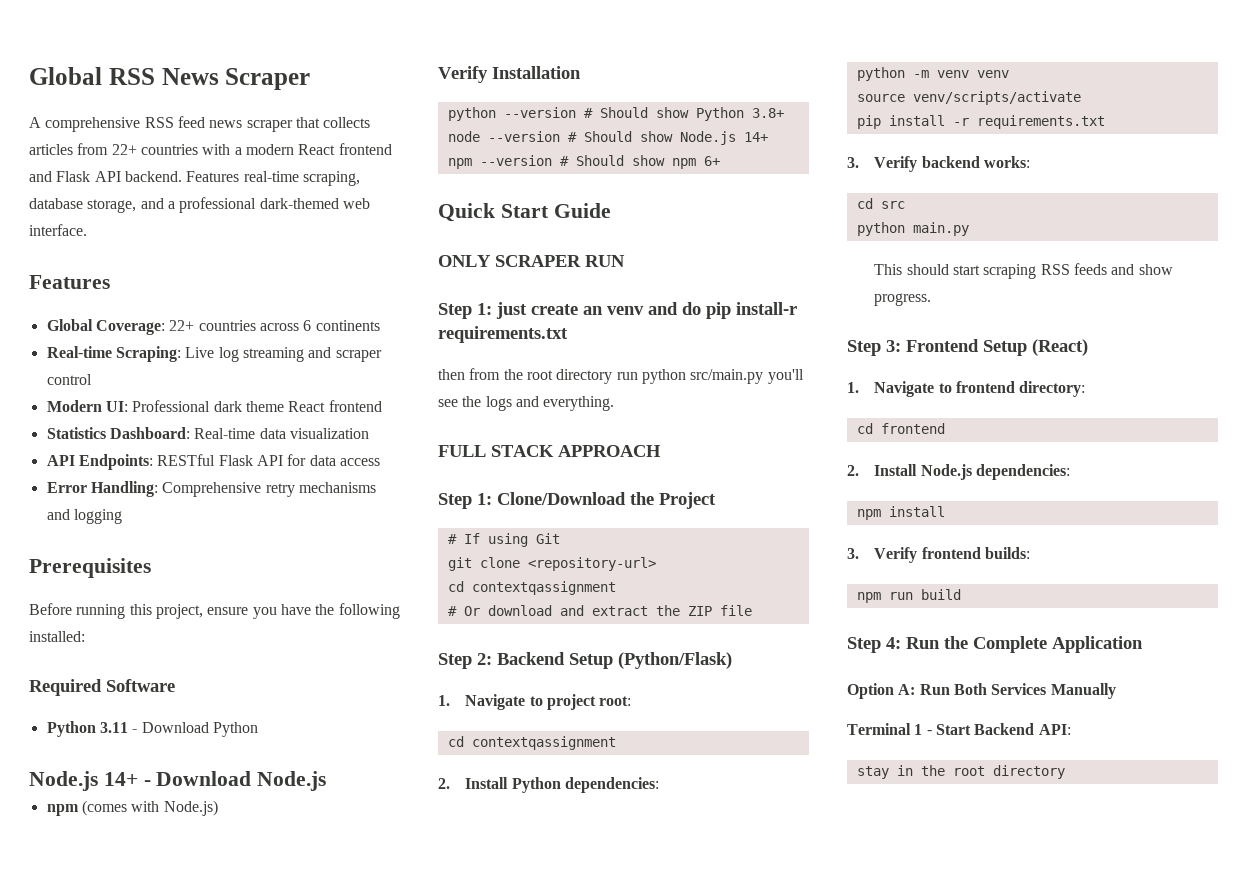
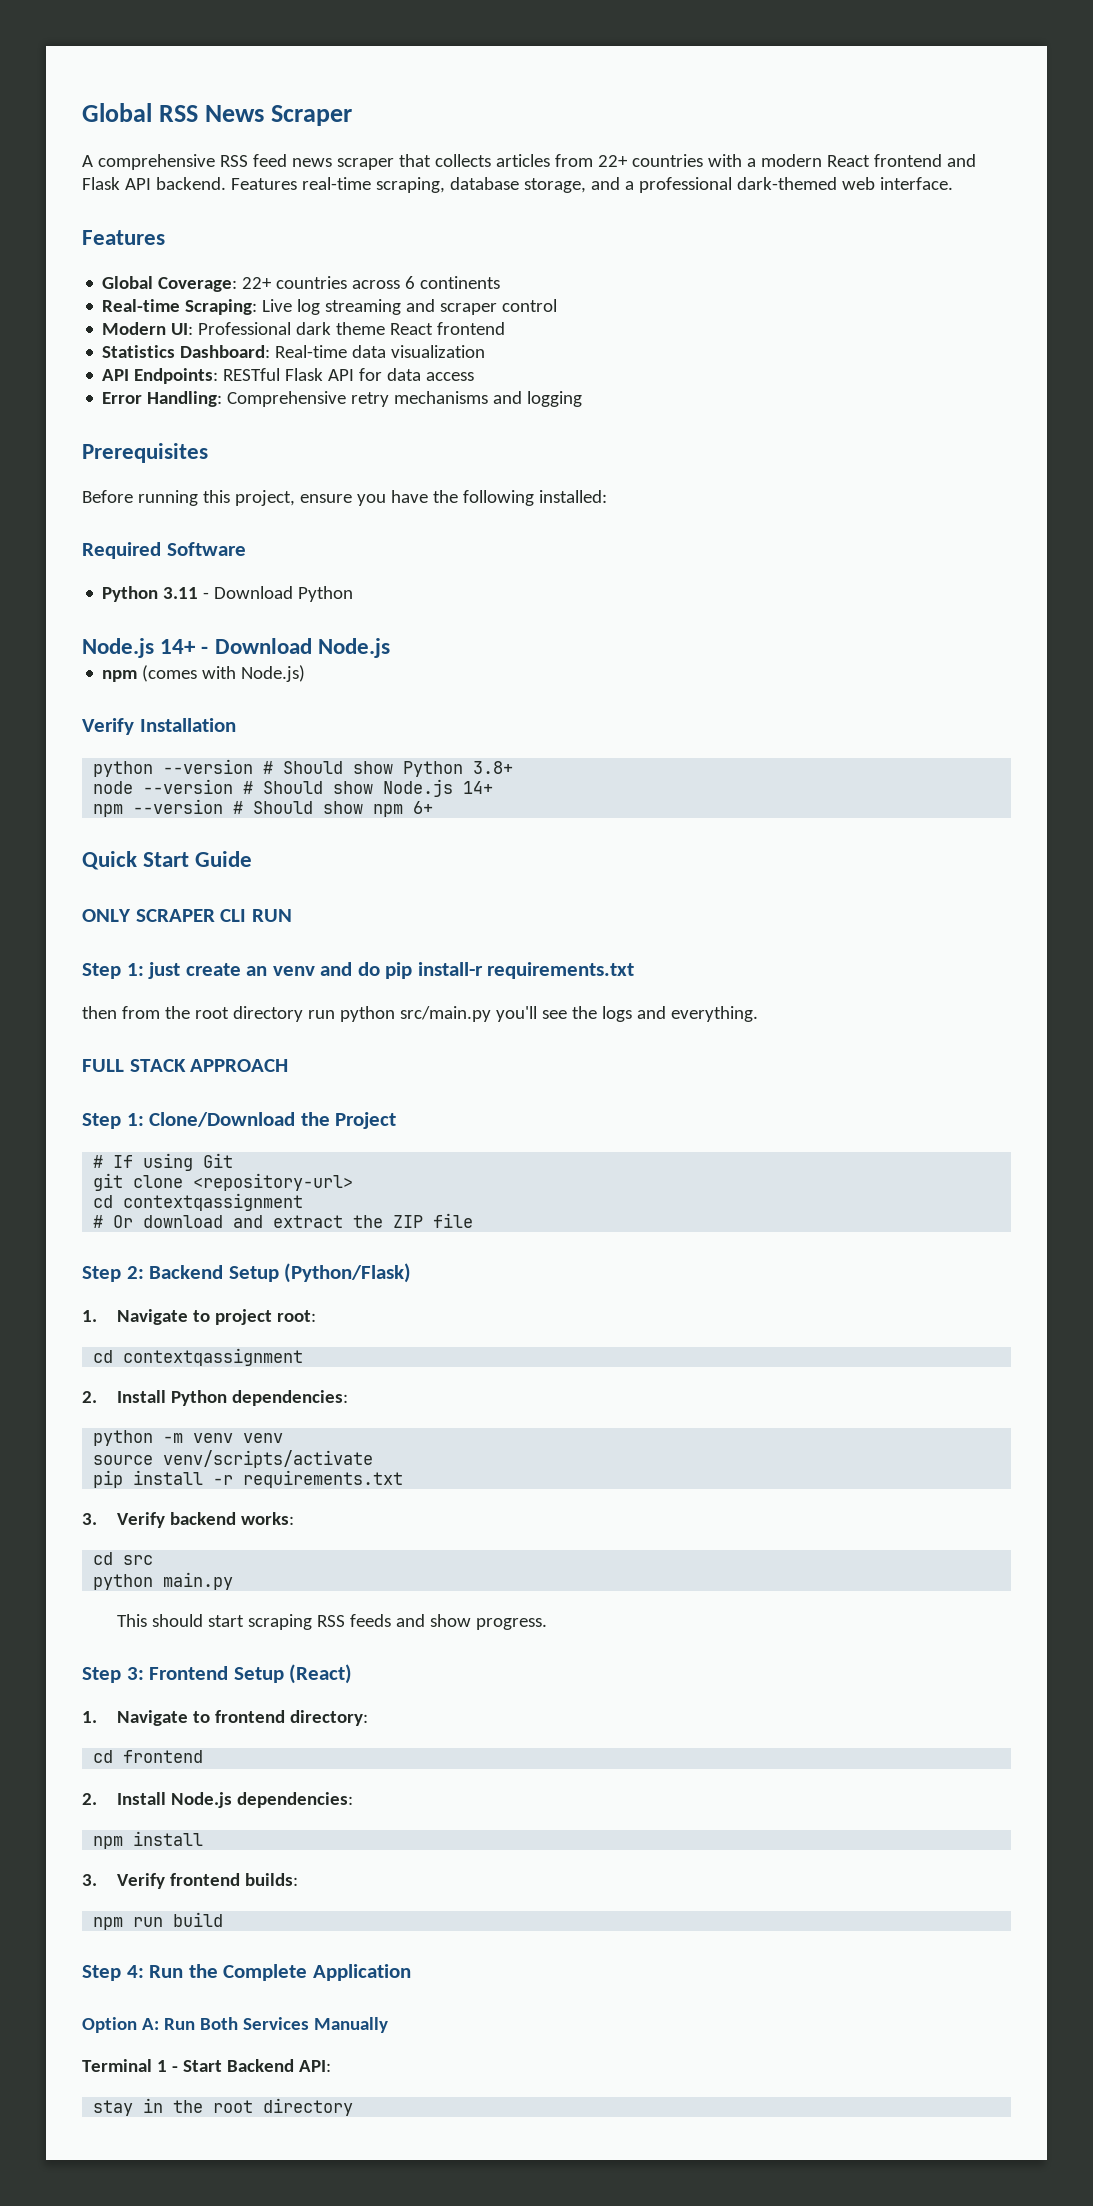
(581, 261) none -> [220,909,247,922] CLI

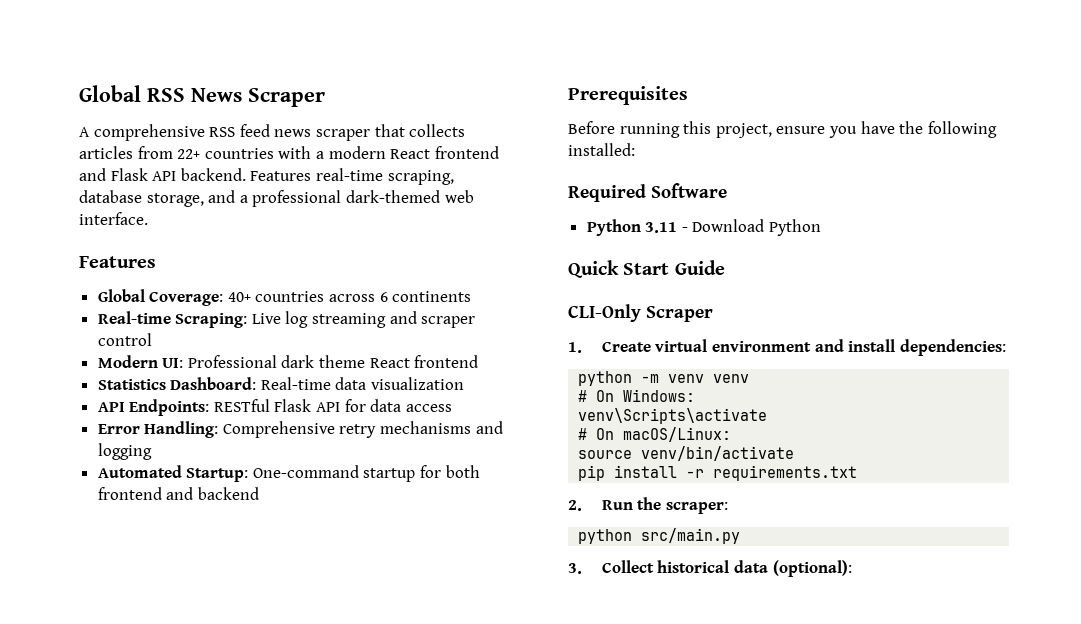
[242,277,273,289] 22+ -> [227,292,251,302] 40+
(583, 399) none -> [97,465,480,482] [97,487,259,500] // Automated Startup: One-command startup for both frontend and backend
[82,638,390,658] [102,665,306,682] [82,718,236,735] [93,759,514,777] [93,779,494,797] [93,799,434,817] [82,851,253,870] [82,909,292,922] [82,962,635,979] [82,1006,758,1022] [82,1059,289,1072] [82,1112,397,1129] [93,1153,234,1171] [93,1173,354,1191] [93,1193,304,1211] [93,1213,474,1228] [82,1263,412,1283] [82,1309,317,1325] [93,1348,304,1366] [82,1390,228,1406] Node.js 14+ - Download Node.js // npm (comes with Node.js) // Verify Installation // python --version # Should show Python 3.8+ // node --version # Should show Node.js 14+ // npm --version # Should show npm 6+ // Quick Start Guide // ONLY SCRAPER CLI RUN // Step 1: just create an venv and do pip install-r requirements.txt // then from the root directory run python src/main.py you'll see the logs and everything. // FULL STACK APPROACH // Step 1: Clone/Download the Project // # If using Git // git clone <repository-url> // cd contextqassignment // # Or download and extract the ZIP file // Step 2: Backend Setup (Python/Flask) // 1. Navigate to project root: // cd contextqassignment // 2. Install Python -> [568,260,725,278] [568,304,713,322] [568,339,896,353] Quick Start Guide // CLI-Only Scraper // 1. Create virtual environment and install
(284, 1438) none -> [578,389,696,402] [578,408,768,424] [578,427,732,442] // # On Windows: // venv\Scripts\activate // # On macOS/Linux:
[163,1450,374,1468] venv/scripts/activate -> [641,446,795,461] venv/bin/activate
[82,1512,295,1528] [93,1552,154,1565] [93,1572,234,1590] [117,1614,548,1630] [82,1664,353,1684] [82,1710,369,1726] [93,1750,204,1763] [82,1792,354,1808] [93,1831,204,1849] [82,1873,299,1889] [93,1912,224,1930] [82,1964,411,1981] [82,2017,388,2033] [82,2059,331,2072] [93,2098,354,2116] 3. Verify backend works: // cd src // python main.py // This should start scraping RSS feeds and show progress. // Step 3: Frontend Setup (React) // 1. Navigate to frontend directory: // cd frontend // 2. Install Node.js dependencies: // npm install // 3. Verify frontend builds: // npm run build // Step 4: Run the Complete Application // Option A: Run Both Services Manually // Terminal 1 - Start Backend API: // stay in the root directory -> [568,497,729,514] [578,528,741,544] [568,560,852,577] 2. Run the scraper: // python src/main.py // 3. Collect historical data (optional):

